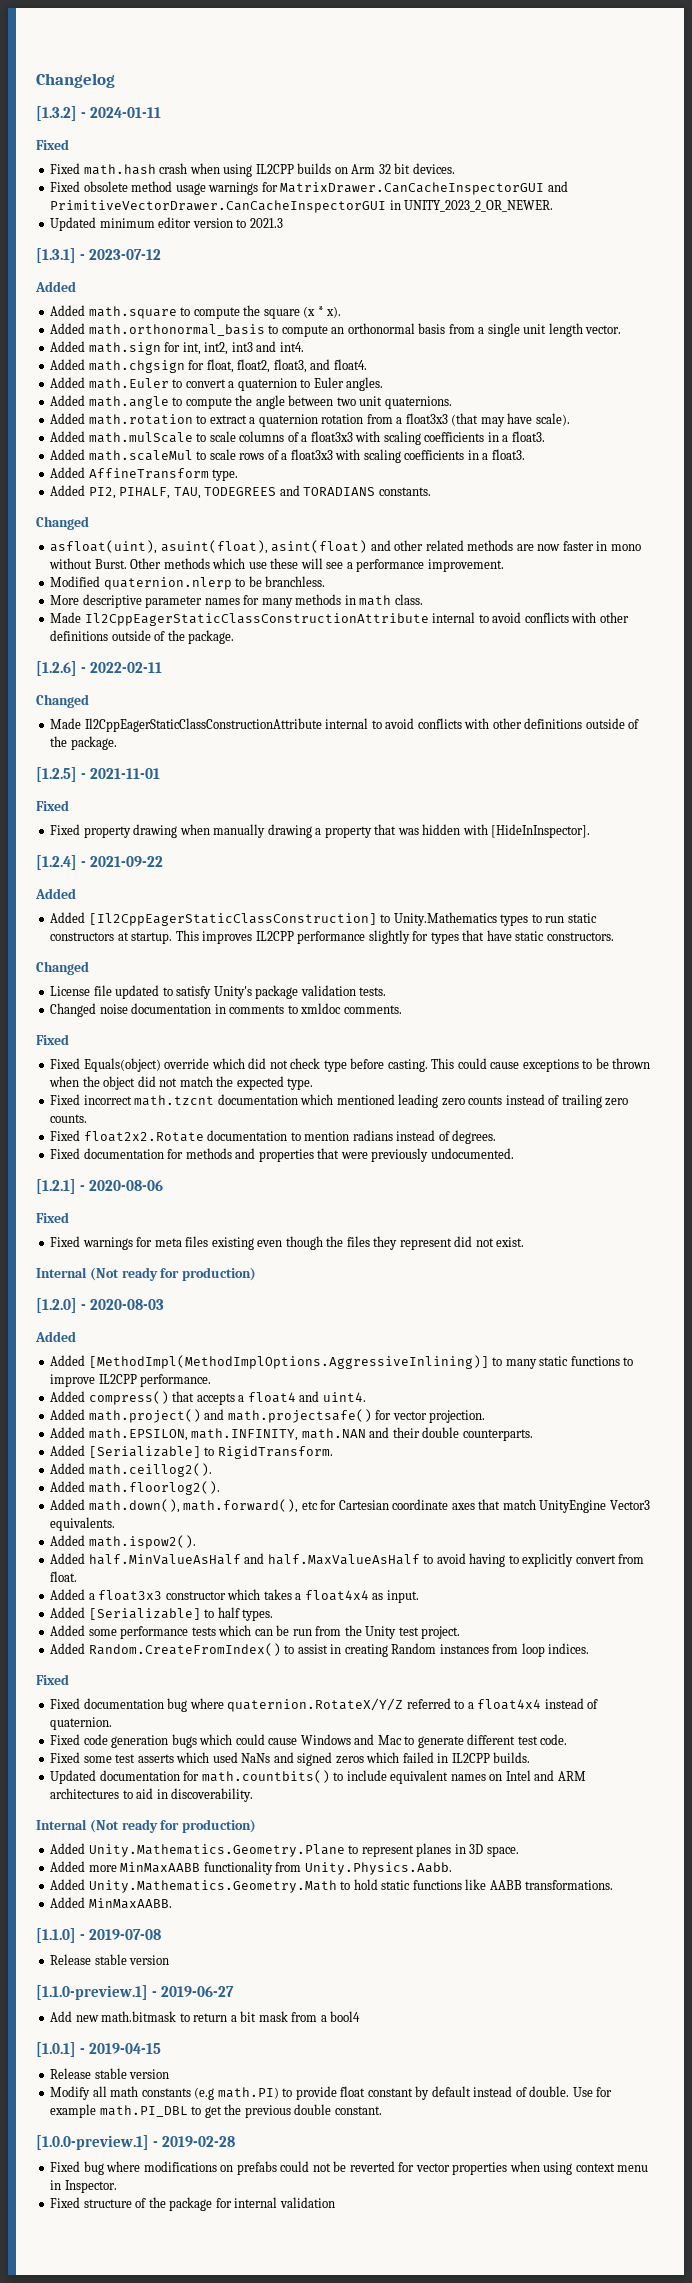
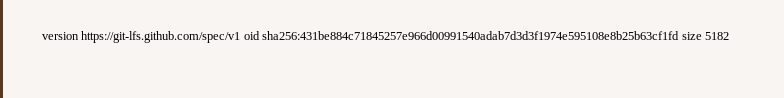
[36,73,115,88] [36,106,162,121] [36,139,69,150] [50,163,455,177] [50,181,568,195] [50,200,554,213] [50,217,283,231] [36,248,162,263] [35,281,76,292] [50,305,342,319] [50,323,622,337] [50,341,304,355] [50,359,367,373] [50,377,384,391] [50,395,452,409] [50,413,570,427] [50,431,545,445] [50,449,525,463] [50,467,239,481] [50,485,431,499] [36,516,89,530] [50,540,641,554] [49,558,504,572] [50,576,326,590] [50,594,423,608] [50,612,629,626] [50,630,235,644] [36,661,163,676] [36,694,89,708] [50,718,640,732] [50,736,117,750] [36,767,161,782] [36,800,69,811] [50,824,591,838] [36,855,164,870] [35,888,76,899] [50,912,597,926] [50,930,614,944] [36,961,89,975] [50,985,387,999] [50,1003,402,1017] [36,1034,69,1045] [50,1058,651,1072] [49,1076,314,1090] [50,1094,629,1108] [50,1114,88,1123] [50,1130,497,1144] [50,1148,514,1162] [36,1179,164,1194] [36,1212,69,1223] [50,1236,525,1250] [36,1267,257,1281] [36,1298,165,1313] [35,1331,76,1342] [50,1355,634,1369] [50,1374,212,1387] [50,1391,366,1405] [50,1409,486,1423] [50,1427,533,1441] [50,1445,333,1459] [50,1463,212,1477] [50,1481,220,1495] [50,1499,650,1513] [50,1517,116,1531] [50,1535,196,1549] [50,1553,645,1567] [50,1571,78,1582] [50,1589,419,1603] [50,1607,274,1621] [50,1625,461,1639] [50,1643,590,1657] [36,1674,69,1685] [50,1698,599,1712] [50,1717,113,1730] [50,1734,568,1748] [50,1752,531,1766] [50,1770,586,1784] [50,1788,254,1802] [36,1819,257,1833] [50,1843,519,1857] [50,1861,452,1875] [50,1879,614,1893] [50,1897,172,1909] [36,1928,162,1943] [50,1954,170,1965] [36,1985,235,2000] [50,2011,361,2022] [36,2042,162,2057] [50,2068,170,2079] [50,2086,613,2100] [50,2104,382,2118] [36,2135,236,2150] [50,2161,649,2175] [50,2180,117,2193] [50,2197,335,2211] Changelog // [1.3.2] - 2024-01-11 // Fixed // Fixed math.hash crash when using IL2CPP builds on Arm 32 bit devices. // Fixed obsolete method usage warnings for MatrixDrawer.CanCacheInspectorGUI and PrimitiveVectorDrawer.CanCacheInspectorGUI in UNITY_2023_2_OR_NEWER. // Updated minimum editor version to 2021.3 // [1.3.1] - 2023-07-12 // Added // Added math.square to compute the square (x * x). // Added math.orthonormal_basis to compute an orthonormal basis from a single unit length vector. // Added math.sign for int, int2, int3 and int4. // Added math.chgsign for float, float2, float3, and float4. // Added math.Euler to convert a quaternion to Euler angles. // Added math.angle to compute the angle between two unit quaternions. // Added math.rotation to extract a quaternion rotation from a float3x3 (that may have scale). // Added math.mulScale to scale columns of a float3x3 with scaling coefficients in a float3. // Added math.scaleMul to scale rows of a float3x3 with scaling coefficients in a float3. // Added AffineTransform type. // Added PI2, PIHALF, TAU, TODEGREES and TORADIANS constants. // Changed // asfloat(uint), asuint(float), asint(float) and other related methods are now faster in mono without Burst. Other methods which use these will see a performance improvement. // Modified quaternion.nlerp to be branchless. // More descriptive parameter names for many methods in math class. // Made Il2CppEagerStaticClassConstructionAttribute internal to avoid conflicts with other definitions outside of the package. // [1.2.6] - 2022-02-11 // Changed // Made Il2CppEagerStaticClassConstructionAttribute internal to avoid conflicts with other definitions outside of the package. // [1.2.5] - 2021-11-01 // Fixed // Fixed property drawing when manually drawing a property that was hidden with [HideInInspector]. // [1.2.4] - 2021-09-22 // Added // Added [Il2CppEagerStaticClassConstruction] to Unity.Mathematics types to run static constructors at startup. This improves IL2CPP performance slightly for types that have static constructors. // Changed // License file updated to satisfy Unity's package validation tests. // Changed noise documentation in comments to xmldoc comments. // Fixed // Fixed Equals(object) override which did not check type before casting. This could cause exceptions to be thrown when the object did not match the expected type. // Fixed incorrect math.tzcnt documentation which mentioned leading zero counts instead of trailing zero counts. // Fixed float2x2.Rotate documentation to mention radians instead of degrees. // Fixed documentation for methods and properties that were previously undocumented. // [1.2.1] - 2020-08-06 // Fixed // Fixed warnings for meta files existing even though the files they represent did not exist. // Internal (Not ready for production) // [1.2.0] - 2020-08-03 // Added // Added [MethodImpl(MethodImplOptions.AggressiveInlining)] to many static functions to improve IL2CPP performance. // Added compress() that accepts a float4 and uint4. // Added math.project() and math.projectsafe() for vector projection. // Added math.EPSILON, math.INFINITY, math.NAN and their double counterparts. // Added [Serializable] to RigidTransform. // Added math.ceillog2(). // Added math.floorlog2(). // Added math.down(), math.forward(), etc for Cartesian coordinate axes that match UnityEngine Vector3 equivalents. // Added math.ispow2(). // Added half.MinValueAsHalf and half.MaxValueAsHalf to avoid having to explicitly convert from float. // Added a float3x3 constructor which takes a float4x4 as input. // Added [Serializable] to half types. // Added some performance tests which can be run from the Unity test project. // Added Random.CreateFromIndex() to assist in creating Random instances from loop indices. // Fixed // Fixed documentation bug where quaternion.RotateX/Y/Z referred to a float4x4 instead of quaternion. // Fixed code generation bugs which could cause Windows and Mac to generate different test code. // Fixed some test asserts which used NaNs and signed zeros which failed in IL2CPP builds. // Updated documentation for math.countbits() to include equivalent names on Intel and ARM architectures to aid in discoverability. // Internal (Not ready for production) // Added Unity.Mathematics.Geometry.Plane to represent planes in 3D space. // Added more MinMaxAABB functionality from Unity.Physics.Aabb. // Added Unity.Mathematics.Geometry.Math to hold static functions like AABB transformations. // Added MinMaxAABB. // [1.1.0] - 2019-07-08 // Release stable version // [1.1.0-preview.1] - 2019-06-27 // Add new math.bitmask to return a bit mask from a bool4 // [1.0.1] - 2019-04-15 // Release stable version // Modify all math constants (e.g math.PI) to provide float constant by default instead of double. Use for example math.PI_DBL to get the previous double constant. // [1.0.0-preview.1] - 2019-02-28 // Fixed bug where modifications on prefabs could not be reverted for vector properties when using context menu in Inspector. // Fixed structure of the package for internal validation -> [42,31,729,43] version https://git-lfs.github.com/spec/v1 oid sha256:431be884c71845257e966d00991540adab7d3d3f1974e595108e8b25b63cf1fd size 5182

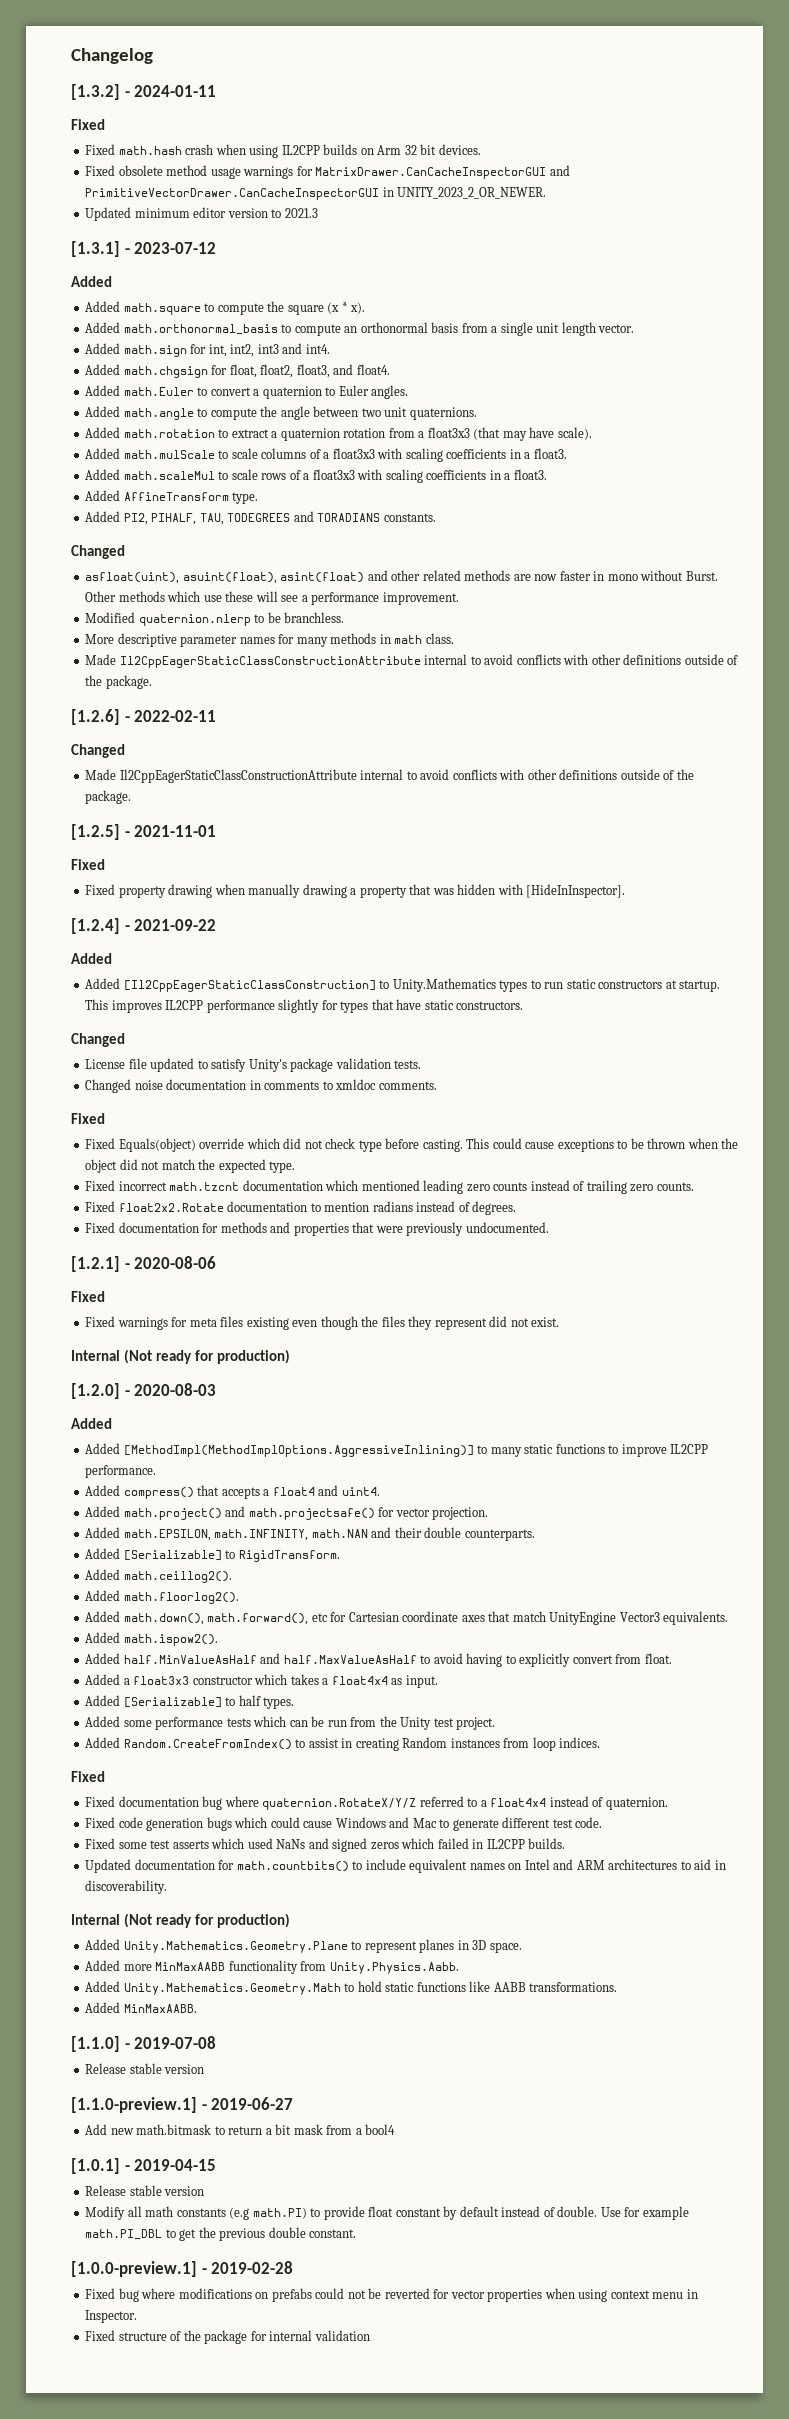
[42,31,729,43] version https://git-lfs.github.com/spec/v1 oid sha256:431be884c71845257e966d00991540adab7d3d3f1974e595108e8b25b63cf1fd size 5182 -> [71,48,153,64] [71,84,217,100] [71,119,105,130] [85,144,481,158] [85,165,570,179] [85,187,547,200] [85,207,318,221] [71,241,217,257] [71,276,112,287] [85,301,366,315] [85,322,635,336] [85,343,330,357] [85,364,390,378] [85,385,409,399] [85,406,477,420] [85,427,592,441] [85,448,567,462] [85,469,547,483] [85,490,259,504] [85,511,436,525] [71,545,125,559] [85,570,718,584] [85,591,459,605] [85,612,345,626] [85,633,454,647] [85,654,739,668] [85,675,152,689] [71,709,217,725] [71,744,125,758] [85,769,694,783] [85,790,132,804] [71,824,217,840] [71,859,105,870] [85,884,626,898] [71,918,217,934] [71,953,112,964] [85,978,721,992] [85,999,524,1013] [71,1033,125,1047] [85,1058,422,1072] [85,1079,437,1093] [71,1113,105,1124] [85,1138,739,1152] [85,1159,296,1173] [85,1180,694,1194] [85,1201,517,1215] [85,1222,549,1236] [71,1256,217,1272] [71,1291,105,1302] [85,1316,560,1330] [71,1349,291,1364] [71,1383,217,1399] [71,1418,112,1429] [85,1443,709,1457] [85,1465,157,1478] [85,1485,380,1499] [85,1506,489,1520] [85,1527,535,1541] [85,1548,340,1562] [85,1569,232,1583] [85,1590,239,1604] [85,1611,729,1625] [85,1632,218,1646] [85,1653,672,1667] [85,1674,438,1688] [85,1695,295,1709] [85,1716,496,1730] [85,1737,601,1751] [71,1771,105,1782] [85,1796,668,1810] [85,1817,603,1831] [85,1838,566,1852] [85,1859,726,1873] [85,1880,168,1894] [71,1913,291,1928] [85,1939,522,1953] [85,1960,459,1974] [85,1981,618,1995] [85,2002,197,2013] [71,2036,217,2052] [85,2063,205,2074] [71,2097,294,2113] [85,2124,396,2135] [71,2158,217,2174] [85,2185,205,2196] [85,2206,689,2220] [85,2227,357,2241] [71,2261,294,2277] [85,2288,698,2302] [85,2310,138,2323] [85,2330,370,2344] Changelog // [1.3.2] - 2024-01-11 // Fixed // Fixed math.hash crash when using IL2CPP builds on Arm 32 bit devices. // Fixed obsolete method usage warnings for MatrixDrawer.CanCacheInspectorGUI and PrimitiveVectorDrawer.CanCacheInspectorGUI in UNITY_2023_2_OR_NEWER. // Updated minimum editor version to 2021.3 // [1.3.1] - 2023-07-12 // Added // Added math.square to compute the square (x * x). // Added math.orthonormal_basis to compute an orthonormal basis from a single unit length vector. // Added math.sign for int, int2, int3 and int4. // Added math.chgsign for float, float2, float3, and float4. // Added math.Euler to convert a quaternion to Euler angles. // Added math.angle to compute the angle between two unit quaternions. // Added math.rotation to extract a quaternion rotation from a float3x3 (that may have scale). // Added math.mulScale to scale columns of a float3x3 with scaling coefficients in a float3. // Added math.scaleMul to scale rows of a float3x3 with scaling coefficients in a float3. // Added AffineTransform type. // Added PI2, PIHALF, TAU, TODEGREES and TORADIANS constants. // Changed // asfloat(uint), asuint(float), asint(float) and other related methods are now faster in mono without Burst. Other methods which use these will see a performance improvement. // Modified quaternion.nlerp to be branchless. // More descriptive parameter names for many methods in math class. // Made Il2CppEagerStaticClassConstructionAttribute internal to avoid conflicts with other definitions outside of the package. // [1.2.6] - 2022-02-11 // Changed // Made Il2CppEagerStaticClassConstructionAttribute internal to avoid conflicts with other definitions outside of the package. // [1.2.5] - 2021-11-01 // Fixed // Fixed property drawing when manually drawing a property that was hidden with [HideInInspector]. // [1.2.4] - 2021-09-22 // Added // Added [Il2CppEagerStaticClassConstruction] to Unity.Mathematics types to run static constructors at startup. This improves IL2CPP performance slightly for types that have static constructors. // Changed // License file updated to satisfy Unity's package validation tests. // Changed noise documentation in comments to xmldoc comments. // Fixed // Fixed Equals(object) override which did not check type before casting. This could cause exceptions to be thrown when the object did not match the expected type. // Fixed incorrect math.tzcnt documentation which mentioned leading zero counts instead of trailing zero counts. // Fixed float2x2.Rotate documentation to mention radians instead of degrees. // Fixed documentation for methods and properties that were previously undocumented. // [1.2.1] - 2020-08-06 // Fixed // Fixed warnings for meta files existing even though the files they represent did not exist. // Internal (Not ready for production) // [1.2.0] - 2020-08-03 // Added // Added [MethodImpl(MethodImplOptions.AggressiveInlining)] to many static functions to improve IL2CPP performance. // Added compress() that accepts a float4 and uint4. // Added math.project() and math.projectsafe() for vector projection. // Added math.EPSILON, math.INFINITY, math.NAN and their double counterparts. // Added [Serializable] to RigidTransform. // Added math.ceillog2(). // Added math.floorlog2(). // Added math.down(), math.forward(), etc for Cartesian coordinate axes that match UnityEngine Vector3 equivalents. // Added math.ispow2(). // Added half.MinValueAsHalf and half.MaxValueAsHalf to avoid having to explicitly convert from float. // Added a float3x3 constructor which takes a float4x4 as input. // Added [Serializable] to half types. // Added some performance tests which can be run from the Unity test project. // Added Random.CreateFromIndex() to assist in creating Random instances from loop indices. // Fixed // Fixed documentation bug where quaternion.RotateX/Y/Z referred to a float4x4 instead of quaternion. // Fixed code generation bugs which could cause Windows and Mac to generate different test code. // Fixed some test asserts which used NaNs and signed zeros which failed in IL2CPP builds. // Updated documentation for math.countbits() to include equivalent names on Intel and ARM architectures to aid in discoverability. // Internal (Not ready for production) // Added Unity.Mathematics.Geometry.Plane to represent planes in 3D space. // Added more MinMaxAABB functionality from Unity.Physics.Aabb. // Added Unity.Mathematics.Geometry.Math to hold static functions like AABB transformations. // Added MinMaxAABB. // [1.1.0] - 2019-07-08 // Release stable version // [1.1.0-preview.1] - 2019-06-27 // Add new math.bitmask to return a bit mask from a bool4 // [1.0.1] - 2019-04-15 // Release stable version // Modify all math constants (e.g math.PI) to provide float constant by default instead of double. Use for example math.PI_DBL to get the previous double constant. // [1.0.0-preview.1] - 2019-02-28 // Fixed bug where modifications on prefabs could not be reverted for vector properties when using context menu in Inspector. // Fixed structure of the package for internal validation

